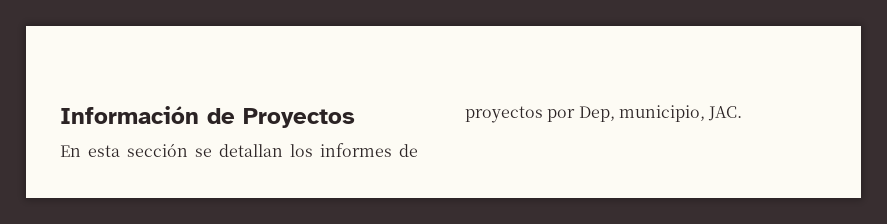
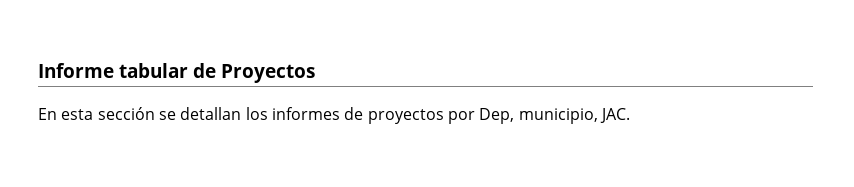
[60,106,199,124] Información -> [38,63,188,78] Informe tabular

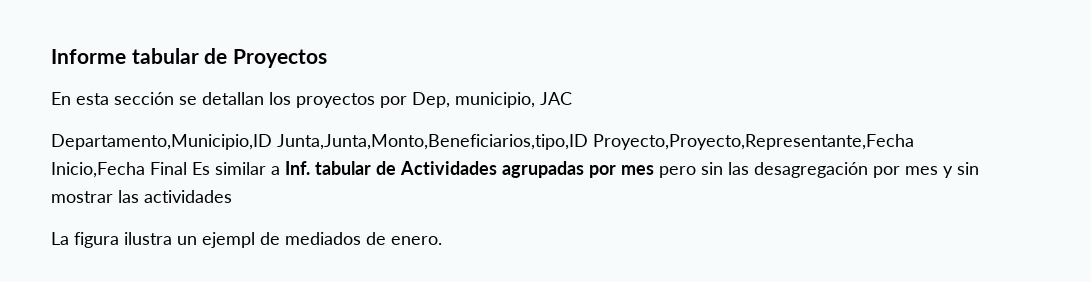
[271,107,364,120] informes de -> (291, 98) none
[599,108,630,123] JAC. -> [540,92,572,105] [51,134,914,150] [51,161,979,178] [51,190,232,203] [51,232,442,248] JAC // Departamento,Municipio,ID Junta,Junta,Monto,Beneficiarios,tipo,ID Proyecto,Proyecto,Representante,Fecha Inicio,Fecha Final Es similar a Inf. tabular de Actividades agrupadas por mes pero sin las desagregación por mes y sin mostrar las actividades // La figura ilustra un ejempl de mediados de enero.

